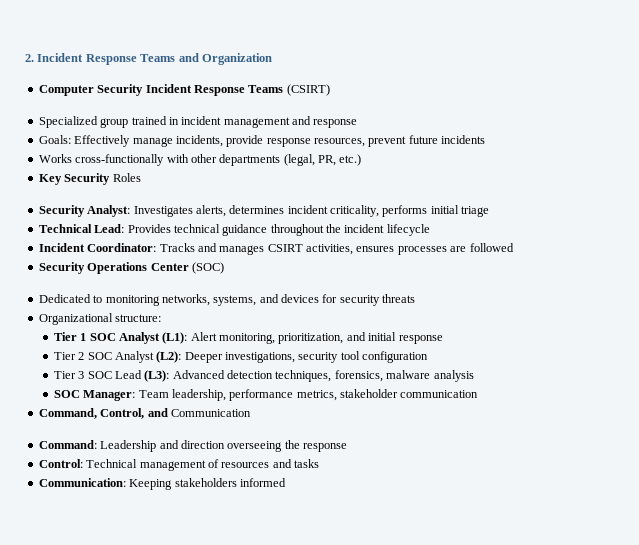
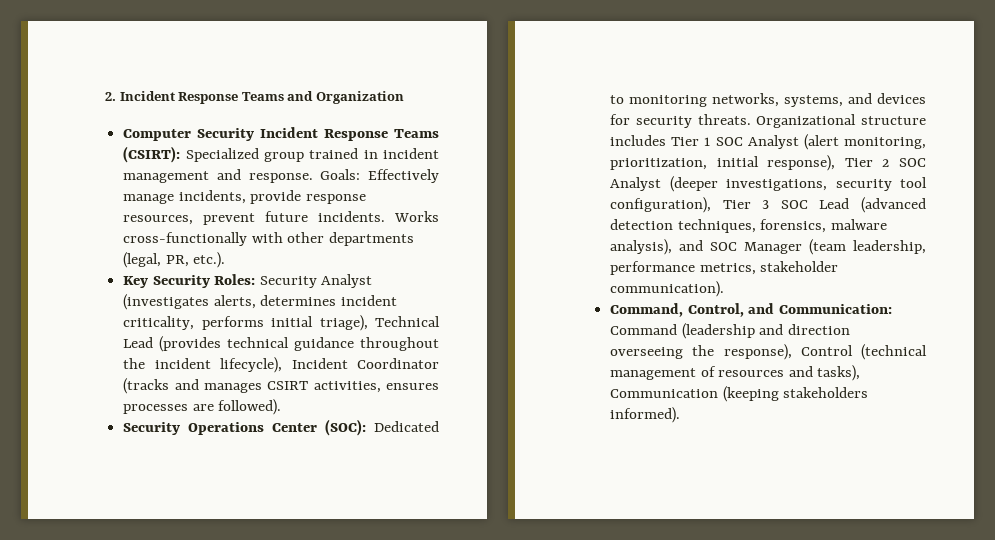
[286,84,330,96] (CSIRT) // -> [123,146,181,163] (CSIRT):
[313,119,358,128] response // -> [248,173,313,183] response.
[441,135,486,144] incidents // -> [318,211,386,222] incidents.
[339,154,362,166] etc.) -> [193,252,226,268] etc.).
[112,173,141,182] [38,205,193,217] Roles // Security Analyst: Investigates -> [214,274,372,288] [123,294,210,310] Roles: Security Analyst (investigates
[461,206,490,217] [38,224,171,233] triage // Technical Lead: Provides -> [319,315,441,331] [123,336,222,352] triage), Technical Lead (provides
[386,224,430,236] [38,243,195,252] lifecycle // Incident Coordinator: Tracks -> [220,357,439,373] [123,378,170,394] lifecycle), Incident Coordinator (tracks
[469,243,514,252] followed -> [218,399,282,415] followed).
[191,262,224,274] (SOC) // -> [325,419,367,436] (SOC):
[382,294,416,303] [38,313,162,325] [53,332,443,344] threats // Organizational structure: // Tier 1 SOC Analyst (L1): Alert monitoring, prioritization, and initial response // -> [697,114,926,128] [610,134,926,150] [610,155,836,171] threats. Organizational structure includes Tier 1 SOC Analyst (alert monitoring, prioritization, initial response),
[156,351,223,363] (L2): Deeper -> [669,176,718,192] (deeper
[362,351,429,363] configuration // -> [610,197,712,213] configuration),
[144,370,225,382] (L3): Advanced -> [861,197,926,213] (advanced
[433,370,474,382] [53,390,169,401] analysis // SOC Manager: Team -> [610,239,847,255] analysis), and SOC Manager (team
[400,390,479,398] communication -> [610,281,725,297] communication).
[170,409,251,417] [38,440,157,452] Communication // Command: Leadership -> [778,304,892,314] [610,323,755,339] Communication: Command (leadership
[303,443,347,452] [38,459,138,468] response // Control: Technical -> [723,344,927,360] response), Control (technical
[294,459,319,468] [38,478,286,490] tasks // Communication: Keeping stakeholders informed -> [816,365,860,381] [610,386,869,402] [610,407,681,423] tasks), Communication (keeping stakeholders informed).

